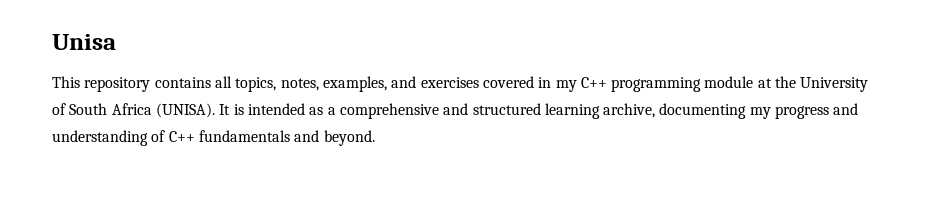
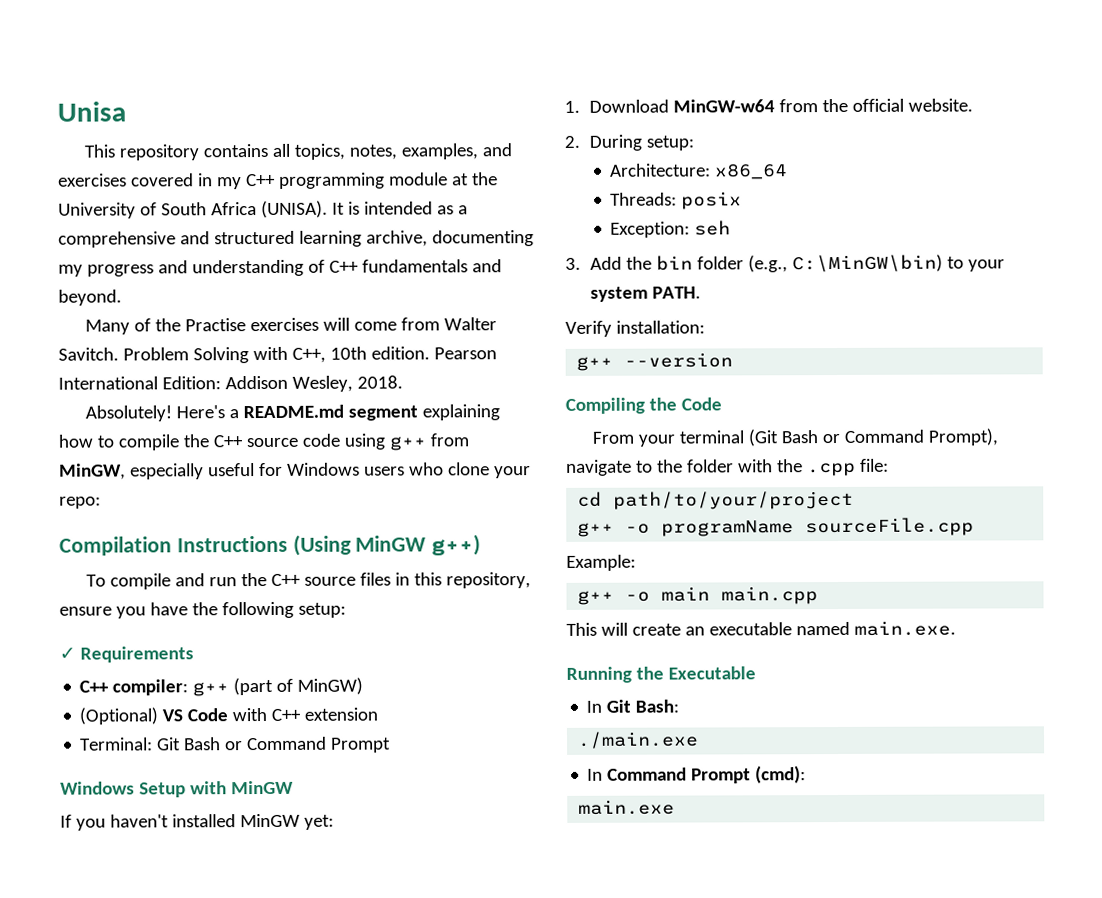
(375, 138) none -> [84,317,497,335] [58,346,497,364] [58,375,403,392] [84,404,500,422] [58,433,469,451] [59,462,531,480] [59,496,101,509] [59,534,482,557] [85,572,531,590] [59,601,346,619] [59,646,194,663] [79,677,364,697] [79,707,379,725] [80,736,392,753] [60,780,294,798] [60,813,334,831] [564,98,973,113] [564,134,694,151] [610,163,789,180] [610,191,743,210] [610,220,732,238] [565,254,1005,273] [589,286,701,302] [565,320,705,337] [576,352,734,371] [565,397,722,414] [591,428,998,447] [566,458,889,477] [577,490,855,510] [577,517,975,537] [566,554,636,571] [577,586,819,605] [566,620,956,636] [566,666,756,683] [586,699,680,713] [577,731,700,749] [587,765,807,784] [578,799,676,815] // Many of the Practise exercises will come from Walter Savitch. Problem Solving with C++, 10th edition. Pearson International Edition: Addison Wesley, 2018. // Absolutely! Here's a README.md segment explaining how to compile the C++ source code using g++ from MinGW, especially useful for Windows users who clone your repo: // Compilation Instructions (Using MinGW g++) // To compile and run the C++ source files in this repository, ensure you have the following setup: // ✓ Requirements // C++ compiler: g++ (part of MinGW) // (Optional) VS Code with C++ extension // Terminal: Git Bash or Command Prompt // Windows Setup with MinGW // If you haven't installed MinGW yet: // 1. Download MinGW-w64 from the official website. // 2. During setup: // Architecture: x86_64 // Threads: posix // Exception: seh // 3. Add the bin folder (e.g., C:\MinGW\bin) to your system PATH. // Verify installation: // g++ --version // Compiling the Code // From your terminal (Git Bash or Command Prompt), navigate to the folder with the .cpp file: // cd path/to/your/project // g++ -o programName sourceFile.cpp // Example: // g++ -o main main.cpp // This will create an executable named main.exe. // Running the Executable // In Git Bash: // ./main.exe // In Command Prompt (cmd): // main.exe

